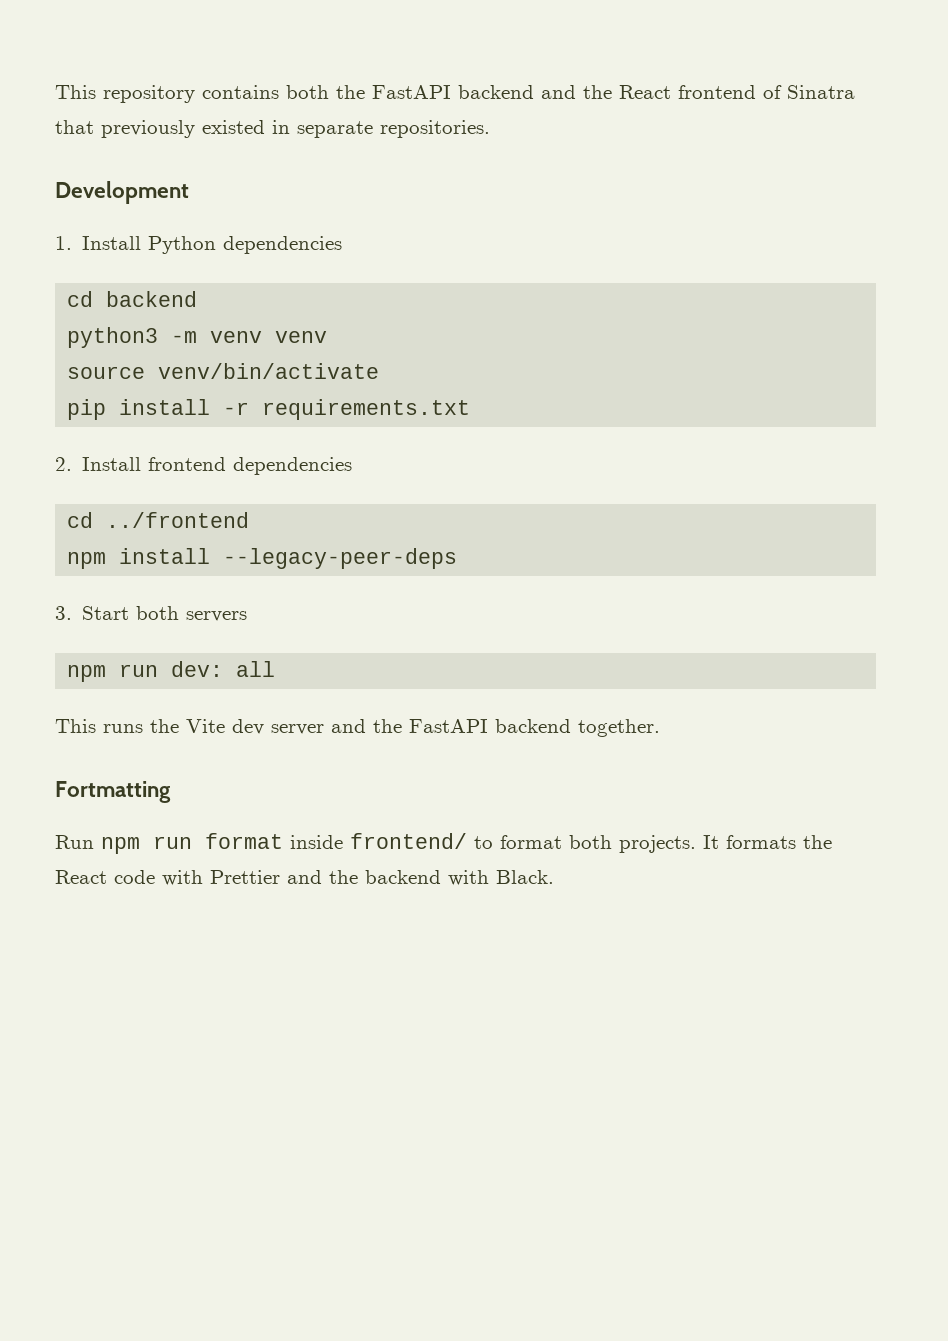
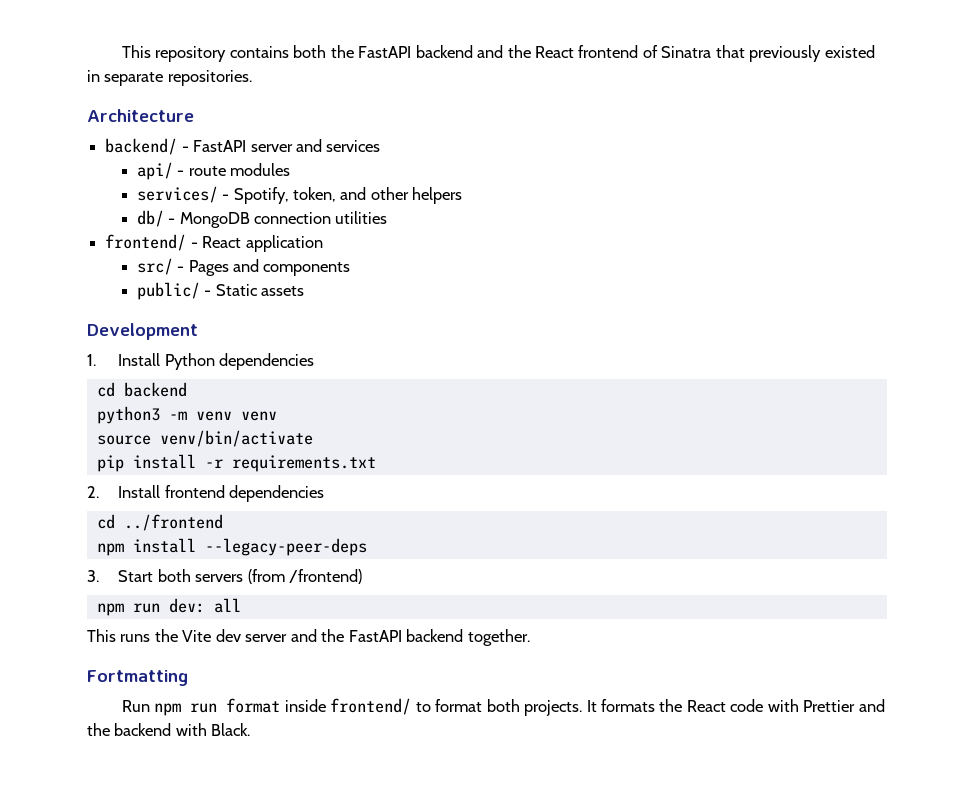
(490, 129) none -> [87,109,194,122] [105,138,381,155] [136,162,291,180] [136,186,463,204] [136,210,388,228] [105,234,323,252] [136,258,351,276] [136,282,305,300] // Architecture // backend/ - FastAPI server and services // api/ - route modules // services/ - Spotify, token, and other helpers // db/ - MongoDB connection utilities // frontend/ - React application // src/ - Pages and components // public/ - Static assets
(248, 616) none -> [247,569,363,584] (from /frontend)

